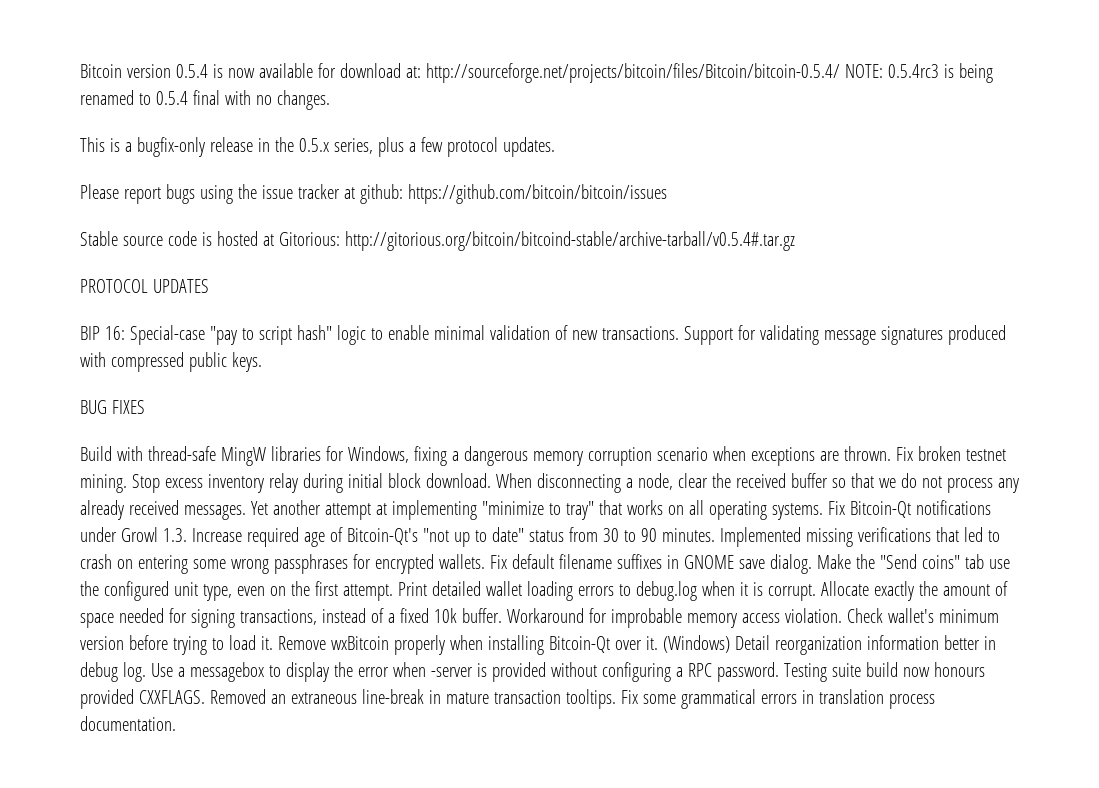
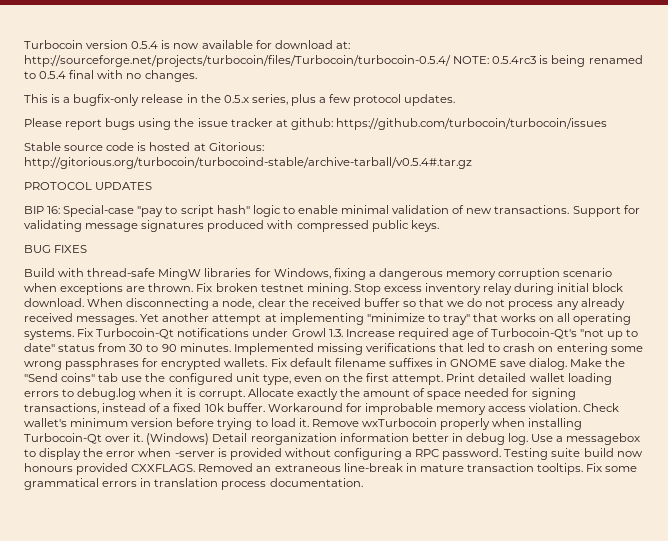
[80,64,122,78] Bitcoin -> [24,40,83,49] Turbocoin
[425,63,840,83] http://sourceforge.net/projects/bitcoin/files/Bitcoin/bitcoin-0.5.4/ -> [24,55,451,67] http://sourceforge.net/projects/turbocoin/files/Turbocoin/turbocoin-0.5.4/
[407,184,667,204] https://github.com/bitcoin/bitcoin/issues -> [335,118,607,130] https://github.com/turbocoin/turbocoin/issues
[344,231,795,251] http://gitorious.org/bitcoin/bitcoind-stable/archive-tarball/v0.5.4#.tar.gz -> [24,157,472,169] http://gitorious.org/turbocoin/turbocoind-stable/archive-tarball/v0.5.4#.tar.gz
[849,501,911,518] Bitcoin-Qt -> [96,328,175,339] Turbocoin-Qt
[346,528,418,545] Bitcoin-Qt's -> [491,328,578,339] Turbocoin-Qt's
[330,636,389,650] wxBitcoin -> [361,418,437,427] wxTurbocoin
[548,636,610,653] Bitcoin-Qt -> [24,433,102,444] Turbocoin-Qt

